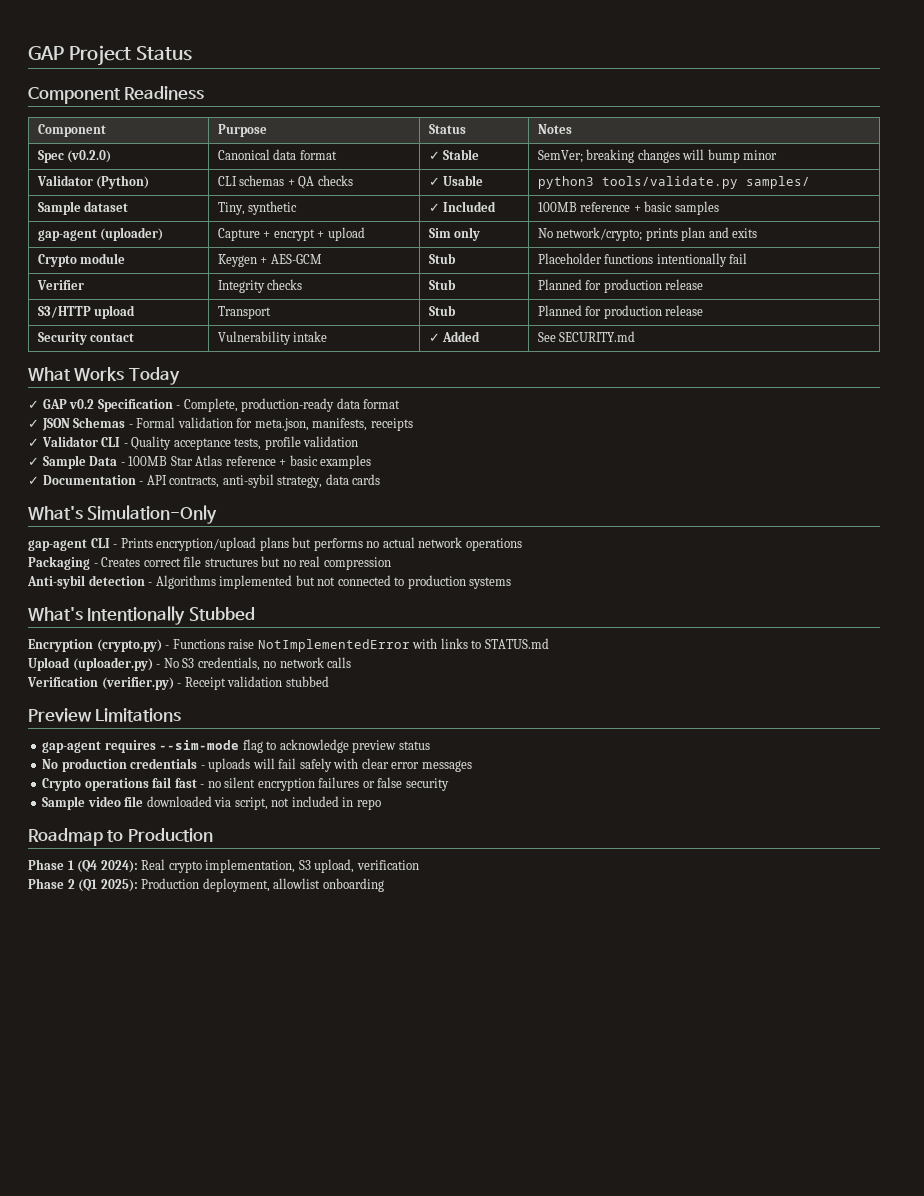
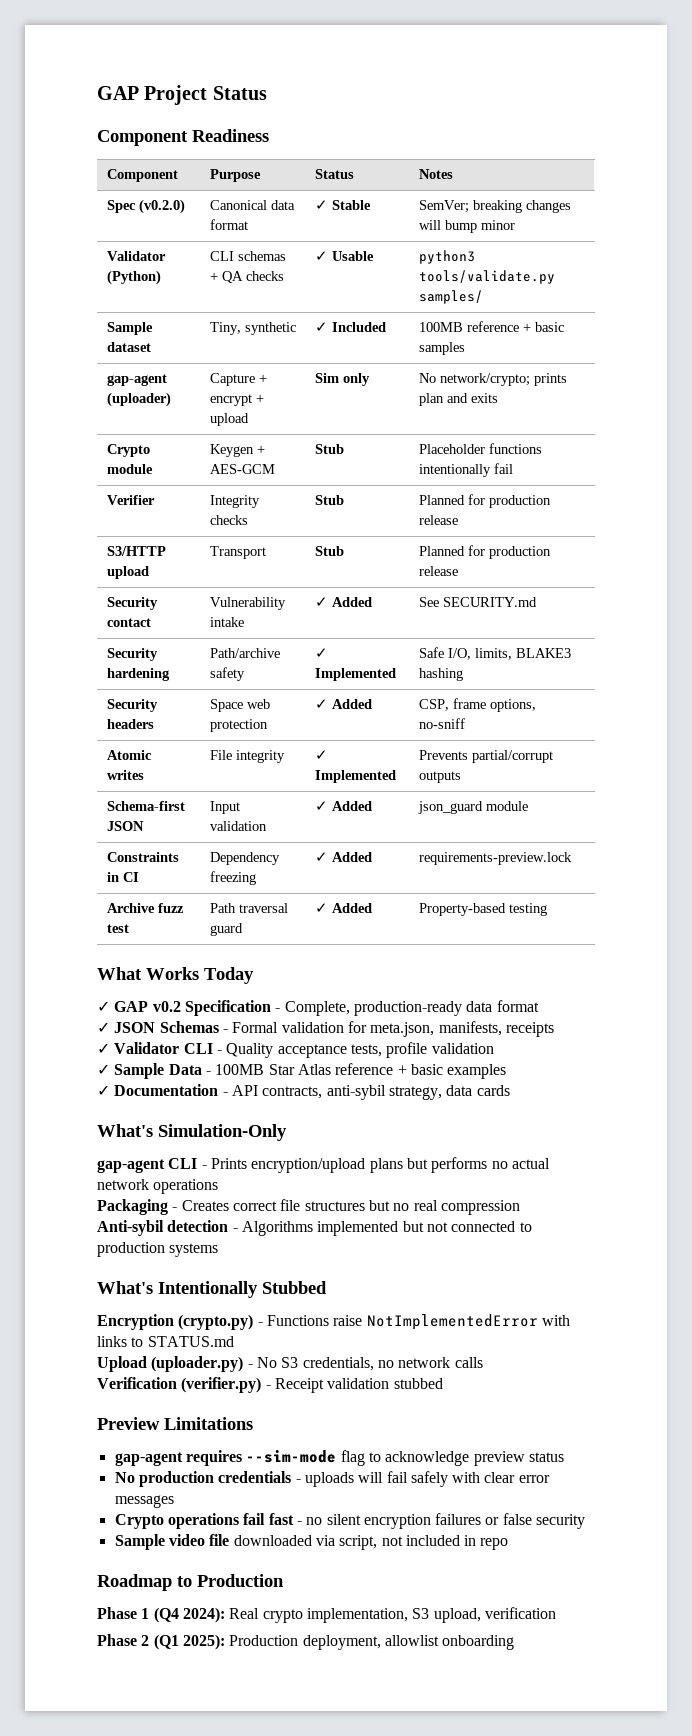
(636, 336) none -> [106,648,158,661] [106,668,170,681] [209,648,280,658] [209,667,245,681] [314,648,328,658] [314,668,396,681] [418,647,571,660] [418,668,463,681] [106,699,158,712] [106,719,154,729] [209,699,270,712] [209,719,268,732] [314,699,372,709] [418,698,536,712] [418,718,465,729] [106,750,152,760] [106,770,144,780] [209,750,285,763] [314,750,328,760] [314,770,396,783] [418,750,553,763] [418,771,461,783] [106,801,185,811] [106,821,144,831] [209,801,240,814] [209,821,267,831] [314,801,372,811] [417,801,528,814] [106,852,179,862] [106,872,139,882] [209,852,280,865] [209,871,256,885] [314,852,372,862] [418,852,572,865] [106,903,184,913] [106,924,129,933] [209,903,288,913] [209,923,243,936] [314,903,372,913] [418,903,547,916] // Security hardening | Path/archive safety | ✓ Implemented | Safe I/O, limits, BLAKE3 hashing // Security headers | Space web protection | ✓ Added | CSP, frame options, no-sniff // Atomic writes | File integrity | ✓ Implemented | Prevents partial/corrupt outputs // Schema-first JSON | Input validation | ✓ Added | json_guard module // Constraints in CI | Dependency freezing | ✓ Added | requirements-preview.lock // Archive fuzz test | Path traversal guard | ✓ Added | Property-based testing

